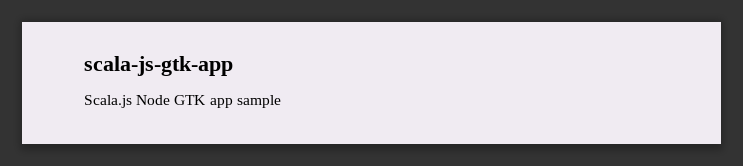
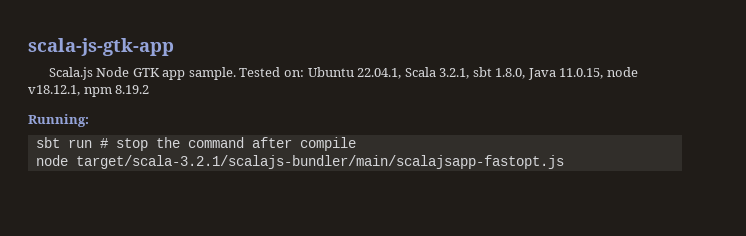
[236,95,281,108] sample -> [188,67,638,80] [28,85,150,97] [28,114,89,127] [35,137,356,151] [35,155,564,169] sample. Tested on: Ubuntu 22.04.1, Scala 3.2.1, sbt 1.8.0, Java 11.0.15, node v18.12.1, npm 8.19.2 // Running: // sbt run # stop the command after compile // node target/scala-3.2.1/scalajs-bundler/main/scalajsapp-fastopt.js

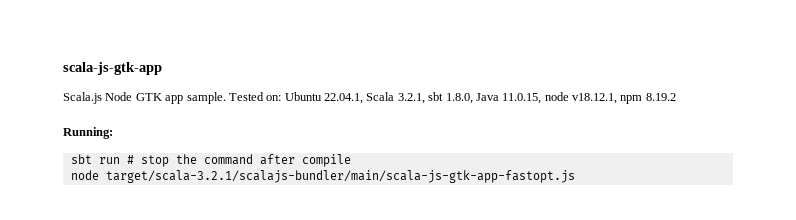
[75,155,564,169] target/scala-3.2.1/scalajs-bundler/main/scalajsapp-fastopt.js -> [105,170,575,183] target/scala-3.2.1/scalajs-bundler/main/scala-js-gtk-app-fastopt.js

